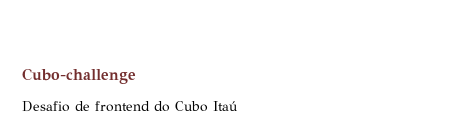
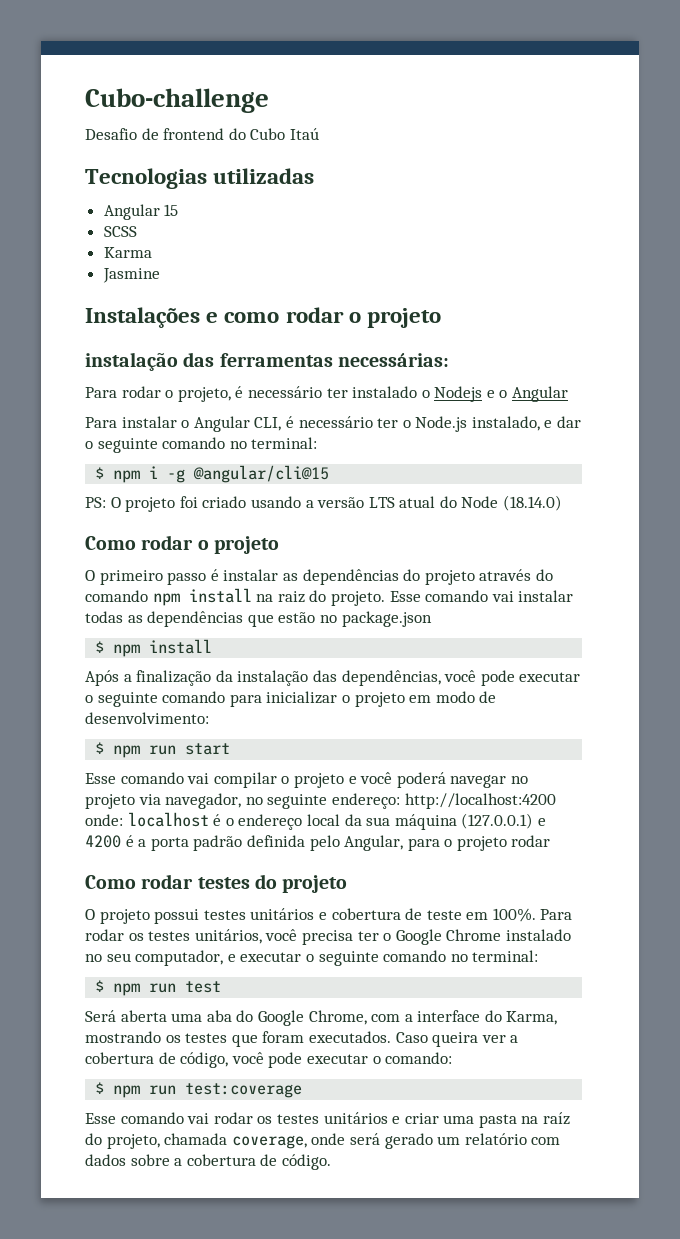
(238, 106) none -> [85,168,315,189] [103,204,179,220] [103,226,137,237] [103,247,152,258] [102,268,160,283] [85,307,442,328] [85,352,449,371] [85,386,569,402] [85,416,582,432] [85,437,318,453] [95,465,330,483] [85,495,563,512] [85,535,279,554] [85,569,553,585] [85,588,574,606] [85,611,432,627] [95,639,213,657] [85,670,581,686] [85,691,497,707] [85,712,209,724] [95,742,231,758] [85,772,528,788] [85,793,556,809] [85,812,546,830] [85,835,551,851] [85,874,348,893] [85,908,573,924] [85,929,571,945] [85,950,539,966] [95,980,222,996] [85,1010,558,1026] [85,1031,519,1047] [85,1052,453,1068] [95,1082,303,1098] [85,1112,571,1128] [85,1133,561,1149] [85,1154,331,1170] // Tecnologias utilizadas // Angular 15 // SCSS // Karma // Jasmine // Instalações e como rodar o projeto // instalação das ferramentas necessárias: // Para rodar o projeto, é necessário ter instalado o Nodejs e o Angular // Para instalar o Angular CLI, é necessário ter o Node.js instalado, e dar o seguinte comando no terminal: // $ npm i -g @angular/cli@15 // PS: O projeto foi criado usando a versão LTS atual do Node (18.14.0) // Como rodar o projeto // O primeiro passo é instalar as dependências do projeto através do comando npm install na raiz do projeto. Esse comando vai instalar todas as dependências que estão no package.json // $ npm install // Após a finalização da instalação das dependências, você pode executar o seguinte comando para inicializar o projeto em modo de desenvolvimento: // $ npm run start // Esse comando vai compilar o projeto e você poderá navegar no projeto via navegador, no seguinte endereço: http://localhost:4200 onde: localhost é o endereço local da sua máquina (127.0.0.1) e 4200 é a porta padrão definida pelo Angular, para o projeto rodar // Como rodar testes do projeto // O projeto possui testes unitários e cobertura de teste em 100%. Para rodar os testes unitários, você precisa ter o Google Chrome instalado no seu computador, e executar o seguinte comando no terminal: // $ npm run test // Será aberta uma aba do Google Chrome, com a interface do Karma, mostrando os testes que foram executados. Caso queira ver a cobertura de código, você pode executar o comando: // $ npm run test:coverage // Esse comando vai rodar os testes unitários e criar uma pasta na raíz do projeto, chamada coverage, onde será gerado um relatório com dados sobre a cobertura de código.

